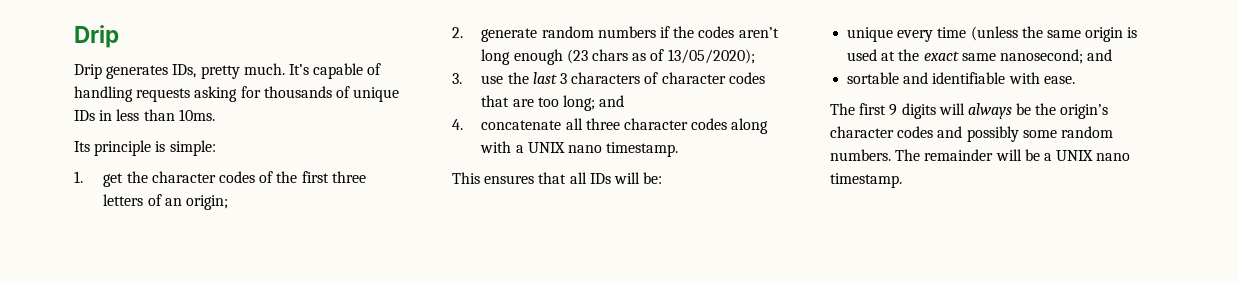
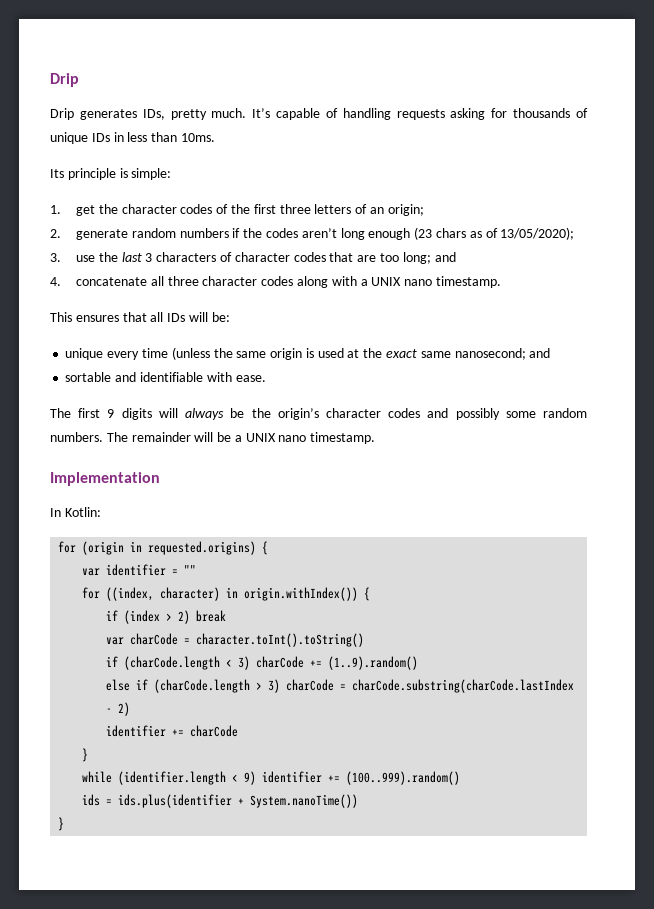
(902, 180) none -> [50,472,160,486] [50,507,101,517] [58,541,269,555] [82,564,197,576] [82,587,371,601] [106,610,227,624] [106,633,365,647] [106,656,419,670] [106,679,575,693] [106,702,131,716] [106,725,239,737] [82,748,89,762] [82,771,461,785] [82,794,359,808] [58,817,65,831] // Implementation // In Kotlin: // for (origin in requested.origins) { // var identifier = "" // for ((index, character) in origin.withIndex()) { // if (index > 2) break // var charCode = character.toInt().toString() // if (charCode.length < 3) charCode += (1..9).random() // else if (charCode.length > 3) charCode = charCode.substring(charCode.lastIndex - 2) // identifier += charCode // } // while (identifier.length < 9) identifier += (100..999).random() // ids = ids.plus(identifier + System.nanoTime()) // }

